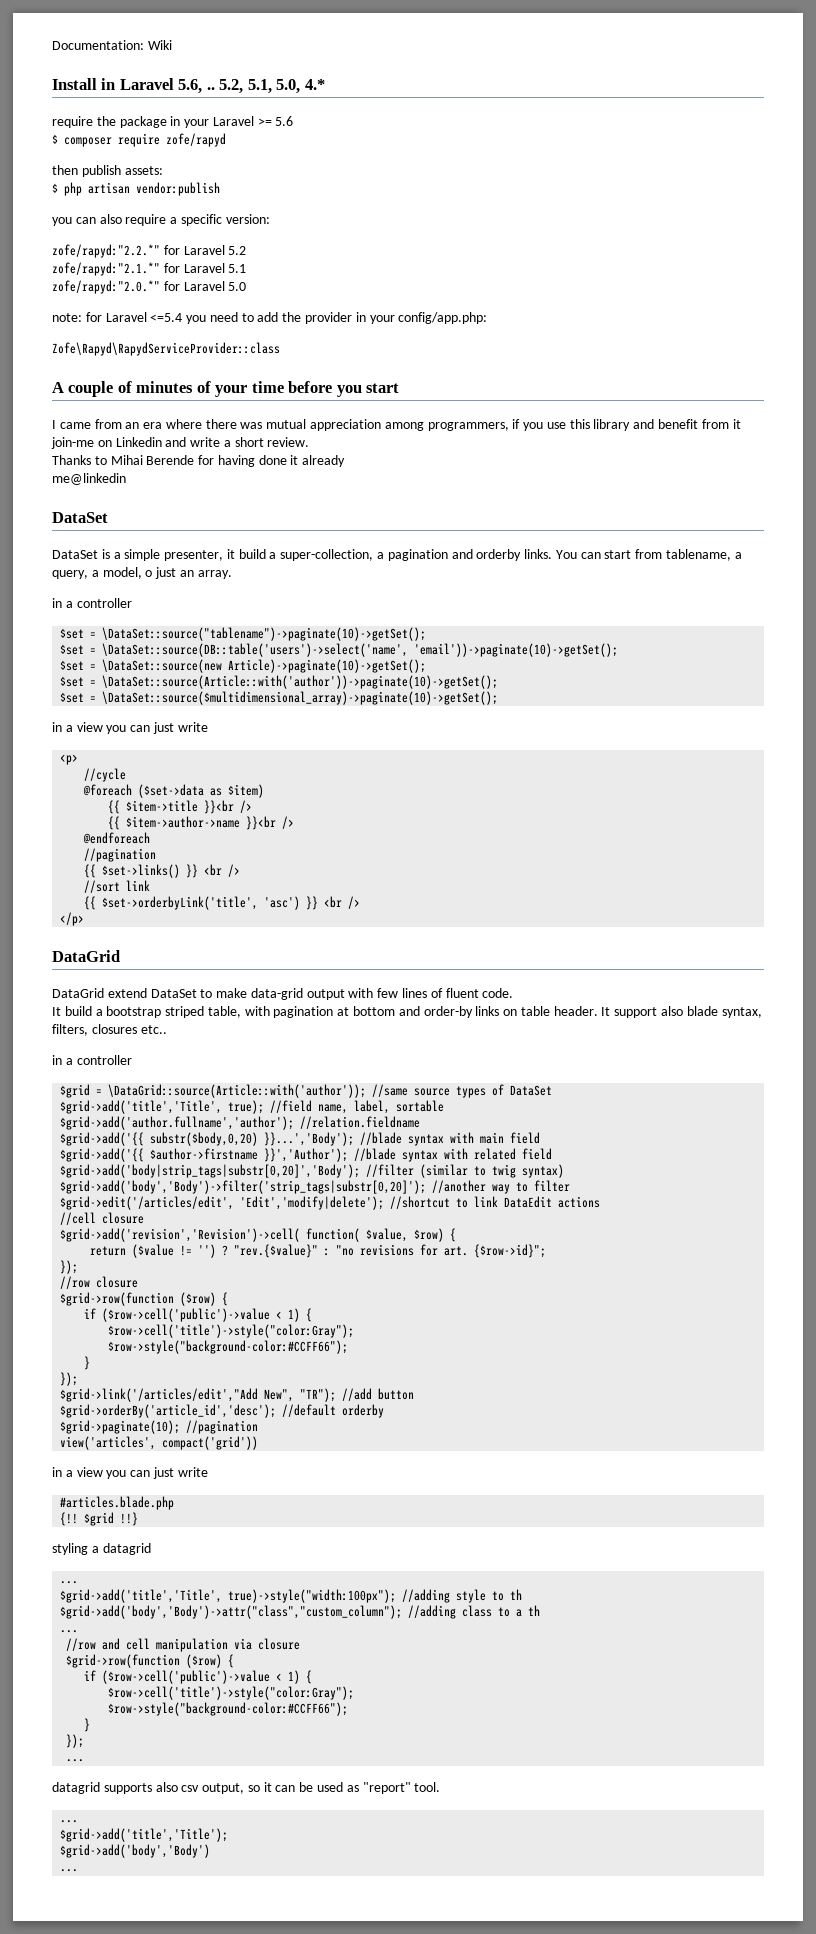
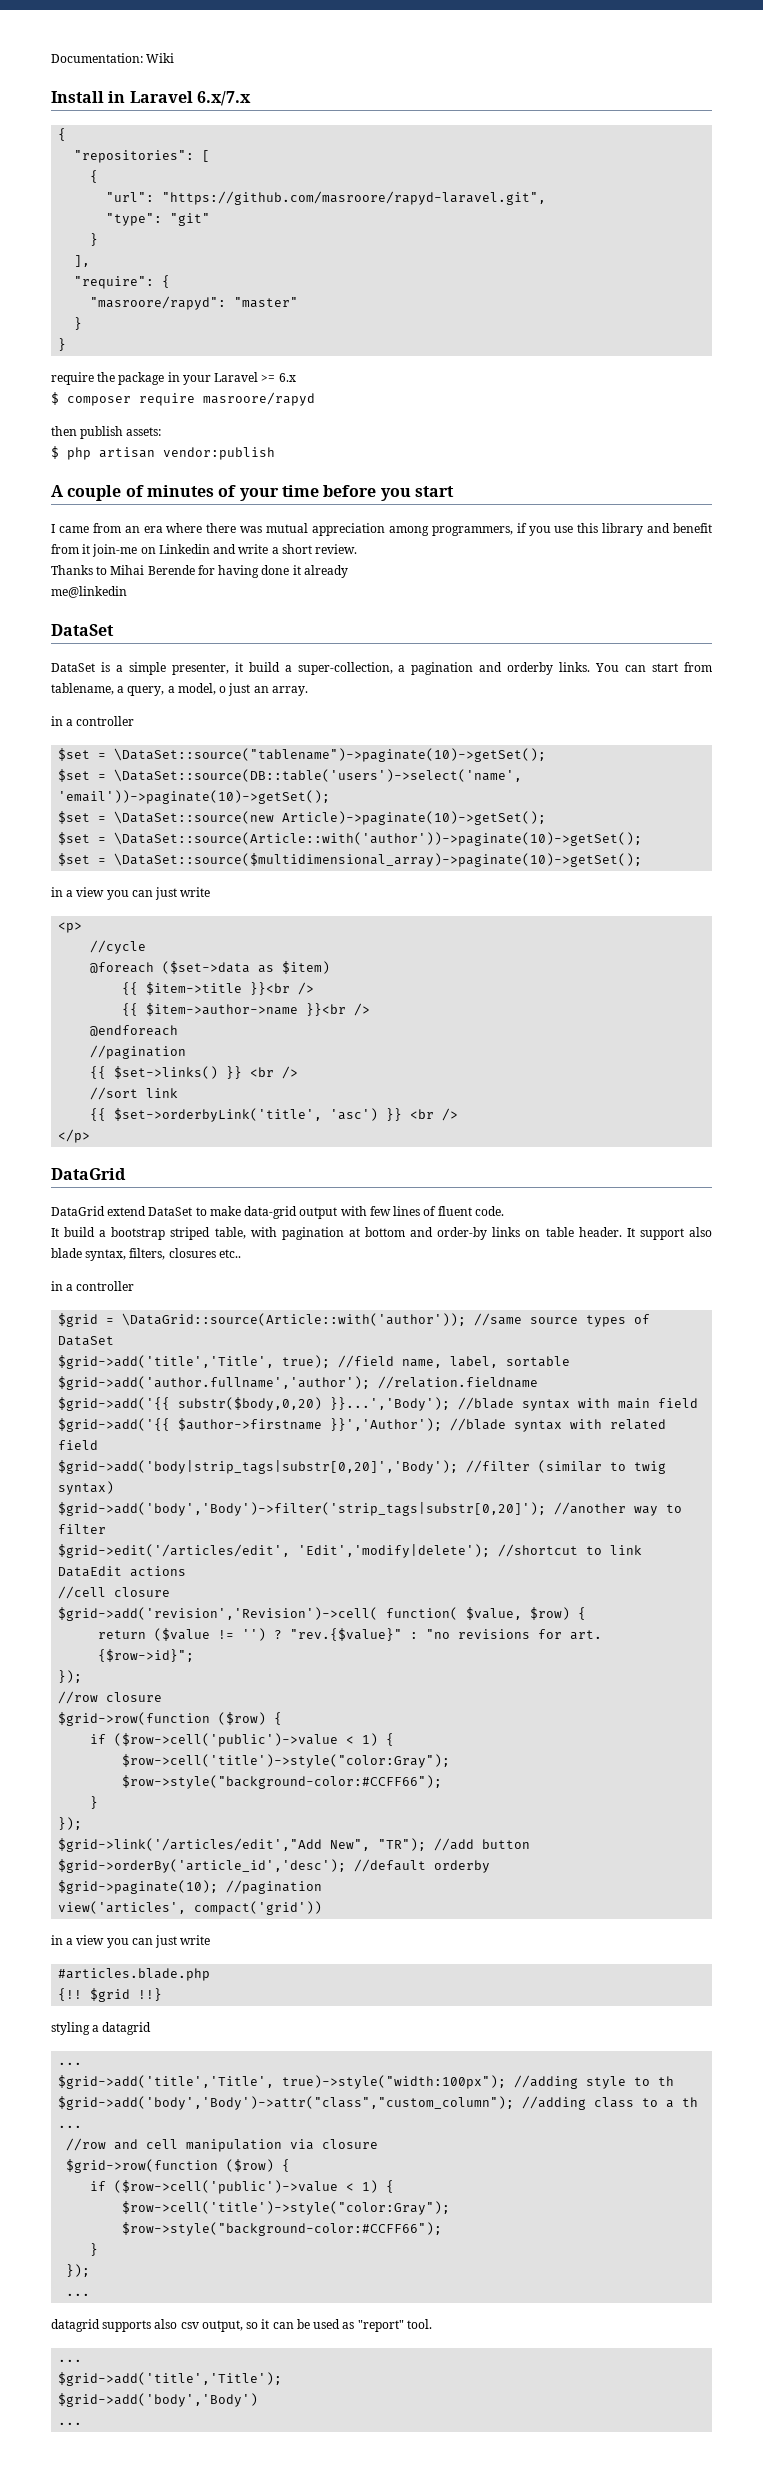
[178,79,325,94] 5.6, .. 5.2, 5.1, 5.0, 4.* -> [196,91,251,106] [58,128,67,141] [74,150,211,163] [90,170,99,183] [106,191,547,205] [106,213,211,226] [90,233,99,246] [74,255,91,267] [74,275,171,289] [90,296,299,310] [74,317,83,330] [58,338,67,351] 6.x/7.x // { // "repositories": [ // { // "url": "https://github.com/masroore/rapyd-laravel.git", // "type": "git" // } // ], // "require": { // "masroore/rapyd": "master" // } // }
[275,116,294,126] 5.6 -> [278,373,296,382] 6.x
[166,133,226,147] zofe/rapyd -> [203,392,315,406] masroore/rapyd
[52,214,270,226] [52,244,247,258] [52,262,247,276] [52,280,247,294] [52,312,488,324] [52,342,280,356] // you can also require a specific version: // zofe/rapyd:"2.2.*" for Laravel 5.2 // zofe/rapyd:"2.1.*" for Laravel 5.1 // zofe/rapyd:"2.0.*" for Laravel 5.0 // note: for Laravel <=5.4 you need to add the provider in your config/app.php: // Zofe\Rapyd\RapydServiceProvider::class -> (275, 453) none

